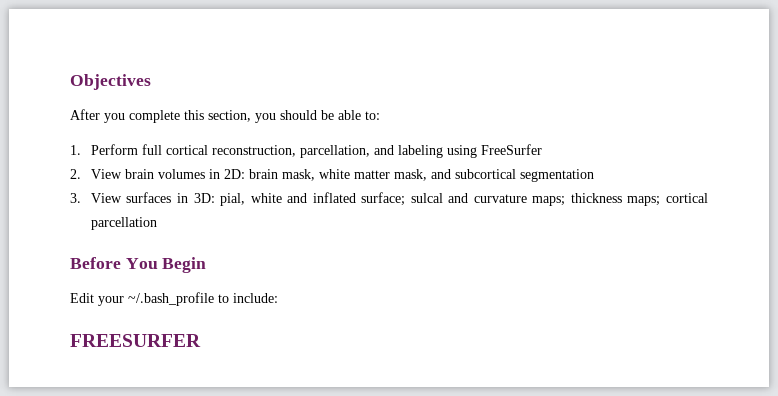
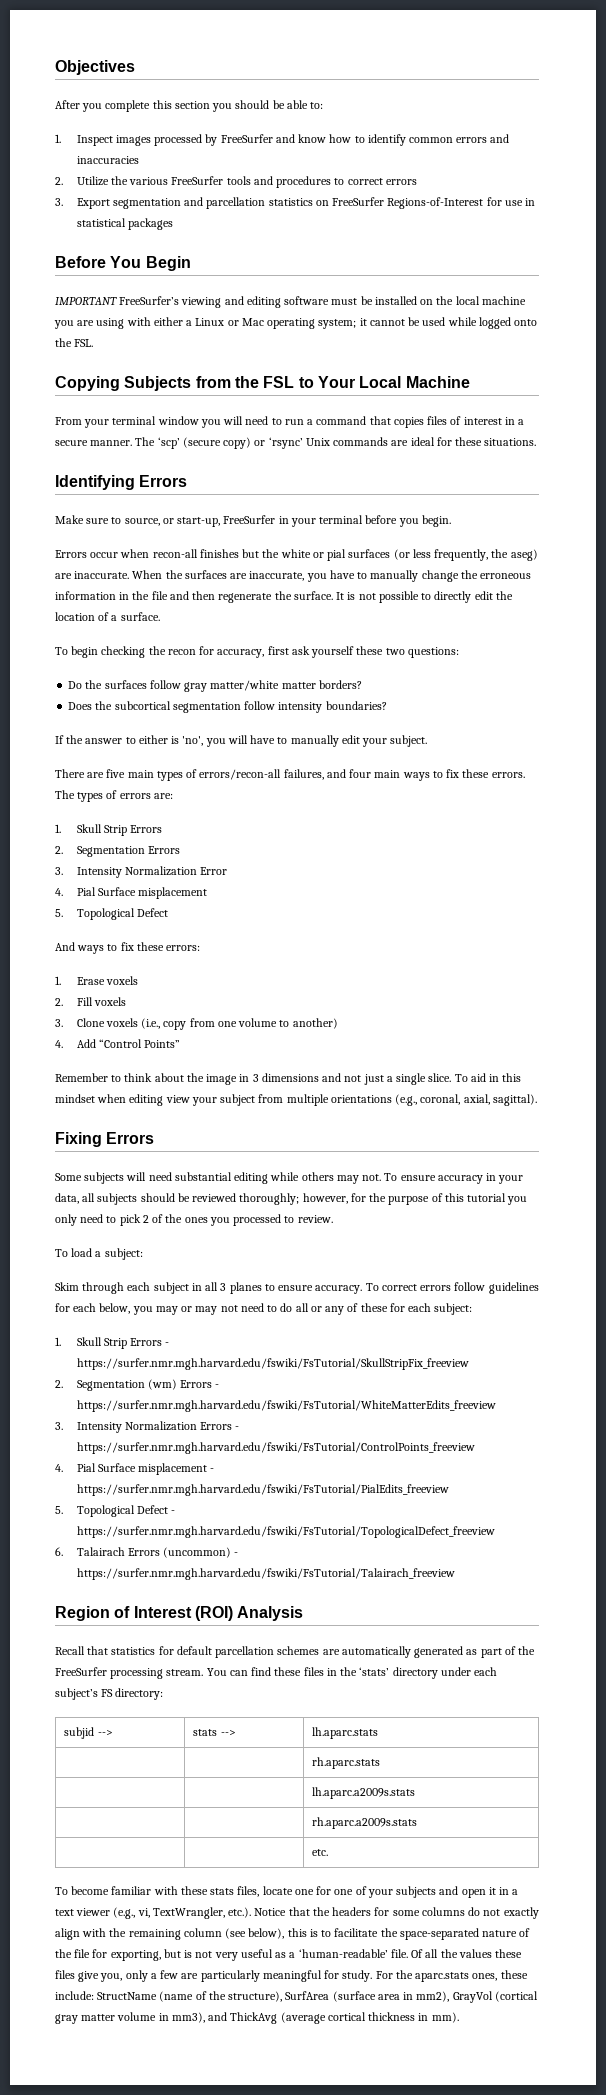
[208,110,251,122] section, -> [174,101,210,109] section
[90,144,542,158] [70,169,594,182] [70,192,708,206] [90,217,157,230] [70,257,207,273] [70,292,278,306] [70,334,201,347] Perform full cortical reconstruction, parcellation, and labeling using FreeSurfer // 2. View brain volumes in 2D: brain mask, white matter mask, and subcortical segmentation // 3. View surfaces in 3D: pial, white and inflated surface; sulcal and curvature maps; thickness maps; cortical parcellation // Before You Begin // Edit your ~/.bash_profile to include: // FREESURFER -> [76,134,510,146] [76,156,139,164] [55,176,417,188] [55,197,535,209] [76,218,173,230] [55,256,191,271] [55,296,526,308] [54,317,538,329] [55,338,94,347] [55,376,470,391] [55,416,525,428] [55,437,537,449] [55,475,188,490] [55,515,451,527] [55,549,538,561] [55,570,532,582] [55,591,513,603] [55,612,160,621] [55,646,459,658] [68,680,362,692] [68,701,387,713] [55,735,428,747] [55,769,525,781] [55,790,173,802] [55,824,163,836] [55,846,180,857] [55,866,228,878] [55,887,208,899] [55,908,168,920] [55,942,201,954] [55,976,138,985] [55,997,126,1006] [55,1018,338,1030] [55,1039,181,1048] [55,1073,522,1085] [55,1094,537,1106] [55,1132,155,1147] [55,1172,524,1184] [55,1193,528,1205] [55,1214,333,1226] [55,1248,143,1260] [55,1282,539,1294] [55,1303,473,1315] [55,1337,170,1349] [76,1358,469,1370] [55,1379,220,1391] [76,1400,496,1412] [55,1421,240,1433] [76,1442,475,1454] [55,1463,215,1475] [76,1484,449,1496] [55,1505,176,1517] [76,1526,495,1538] [55,1547,239,1558] [76,1568,455,1580] [55,1606,304,1621] [55,1646,536,1658] [55,1667,498,1679] [55,1688,164,1700] [64,1727,113,1739] [193,1729,236,1736] [312,1727,379,1739] [312,1757,381,1769] [312,1787,416,1799] [312,1817,418,1829] [312,1849,329,1856] [55,1886,519,1898] [55,1907,539,1919] [55,1928,531,1940] [55,1949,523,1961] [55,1970,528,1982] [55,1991,538,2003] [55,2012,459,2024] Inspect images processed by FreeSurfer and know how to identify common errors and inaccuracies // 2. Utilize the various FreeSurfer tools and procedures to correct errors // 3. Export segmentation and parcellation statistics on FreeSurfer Regions-of-Interest for use in statistical packages // Before You Begin // IMPORTANT FreeSurfer’s viewing and editing software must be installed on the local machine you are using with either a Linux or Mac operating system; it cannot be used while logged onto the FSL. // Copying Subjects from the FSL to Your Local Machine // From your terminal window you will need to run a command that copies files of interest in a secure manner. The ‘scp’ (secure copy) or ‘rsync’ Unix commands are ideal for these situations. // Identifying Errors // Make sure to source, or start-up, FreeSurfer in your terminal before you begin. // Errors occur when recon-all finishes but the white or pial surfaces (or less frequently, the aseg) are inaccurate. When the surfaces are inaccurate, you have to manually change the erroneous information in the file and then regenerate the surface. It is not possible to directly edit the location of a surface. // To begin checking the recon for accuracy, first ask yourself these two questions: // Do the surfaces follow gray matter/white matter borders? // Does the subcortical segmentation follow intensity boundaries? // If the answer to either is 'no', you will have to manually edit your subject. // There are five main types of errors/recon-all failures, and four main ways to fix these errors. The types of errors are: // 1. Skull Strip Errors // 2. Segmentation Errors // 3. Intensity Normalization Error // 4. Pial Surface misplacement // 5. Topological Defect // And ways to fix these errors: // 1. Erase voxels // 2. Fill voxels // 3. Clone voxels (i.e., copy from one volume to another) // 4. Add “Control Points” // Remember to think about the image in 3 dimensions and not just a single slice. To aid in this mindset when editing view your subject from multiple orientations (e.g., coronal, axial, sagittal). // Fixing Errors // Some subjects will need substantial editing while others may not. To ensure accuracy in your data, all subjects should be reviewed thoroughly; however, for the purpose of this tutorial you only need to pick 2 of the ones you processed to review. // To load a subject: // Skim through each subject in all 3 planes to ensure accuracy. To correct errors follow guidelines for each below, you may or may not need to do all or any of these for each subject: // 1. Skull Strip Errors - https://surfer.nmr.mgh.harvard.edu/fswiki/FsTutorial/SkullStripFix_freeview // 2. Segmentation (wm) Errors - https://surfer.nmr.mgh.harvard.edu/fswiki/FsTutorial/WhiteMatterEdits_freeview // 3. Intensity Normalization Errors - https://surfer.nmr.mgh.harvard.edu/fswiki/FsTutorial/ControlPoints_freeview // 4. Pial Surface misplacement - https://surfer.nmr.mgh.harvard.edu/fswiki/FsTutorial/PialEdits_freeview // 5. Topological Defect - https://surfer.nmr.mgh.harvard.edu/fswiki/FsTutorial/TopologicalDefect_freeview // 6. Talairach Errors (uncommon) - https://surfer.nmr.mgh.harvard.edu/fswiki/FsTutorial/Talairach_freeview // Region of Interest (ROI) Analysis // Recall that statistics for default parcellation schemes are automatically generated as part of the FreeSurfer processing stream. You can find these files in the ‘stats’ directory under each subject’s FS directory: // subjid --> | stats --> | lh.aparc.stats // | | rh.aparc.stats // | | lh.aparc.a2009s.stats // | | rh.aparc.a2009s.stats // | | etc. // To become familiar with these stats files, locate one for one of your subjects and open it in a text viewer (e.g., vi, TextWrangler, etc.). Notice that the headers for some columns do not exactly align with the remaining column (see below), this is to facilitate the space-separated nature of the file for exporting, but is not very useful as a ‘human-readable’ file. Of all the values these files give you, only a few are particularly meaningful for study. For the aparc.stats ones, these include: StructName (name of the structure), SurfArea (surface area in mm2), GrayVol (cortical gray matter volume in mm3), and ThickAvg (average cortical thickness in mm).

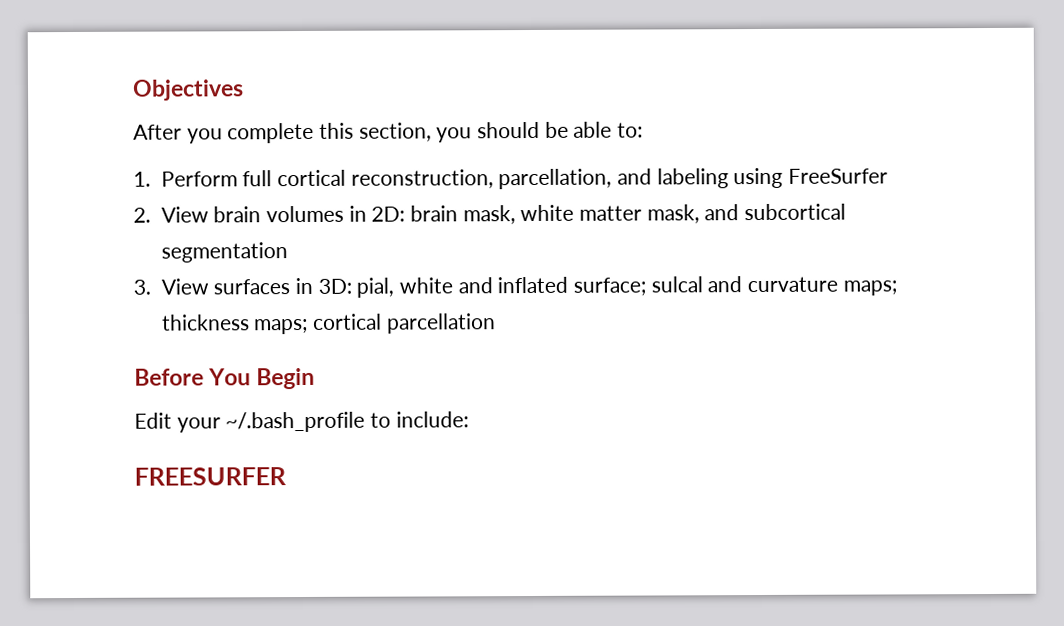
[174,101,210,109] section -> [358,122,432,142] section,
[76,134,510,146] [76,156,139,164] [55,176,417,188] [55,197,535,209] [76,218,173,230] [55,256,191,271] [55,296,526,308] [54,317,538,329] [55,338,94,347] [55,376,470,391] [55,416,525,428] [55,437,537,449] [55,475,188,490] [55,515,451,527] [55,549,538,561] [55,570,532,582] [55,591,513,603] [55,612,160,621] [55,646,459,658] [68,680,362,692] [68,701,387,713] [55,735,428,747] [55,769,525,781] [55,790,173,802] [55,824,163,836] [55,846,180,857] [55,866,228,878] [55,887,208,899] [55,908,168,920] [55,942,201,954] [55,976,138,985] [55,997,126,1006] [55,1018,338,1030] [55,1039,181,1048] [55,1073,522,1085] [55,1094,537,1106] [55,1132,155,1147] [55,1172,524,1184] [55,1193,528,1205] [55,1214,333,1226] [55,1248,143,1260] [55,1282,539,1294] [55,1303,473,1315] [55,1337,170,1349] [76,1358,469,1370] [55,1379,220,1391] [76,1400,496,1412] [55,1421,240,1433] [76,1442,475,1454] [55,1463,215,1475] [76,1484,449,1496] [55,1505,176,1517] [76,1526,495,1538] [55,1547,239,1558] [76,1568,455,1580] [55,1606,304,1621] [55,1646,536,1658] [55,1667,498,1679] [55,1688,164,1700] [64,1727,113,1739] [193,1729,236,1736] [312,1727,379,1739] [312,1757,381,1769] [312,1787,416,1799] [312,1817,418,1829] [312,1849,329,1856] [55,1886,519,1898] [55,1907,539,1919] [55,1928,531,1940] [55,1949,523,1961] [55,1970,528,1982] [55,1991,538,2003] [55,2012,459,2024] Inspect images processed by FreeSurfer and know how to identify common errors and inaccuracies // 2. Utilize the various FreeSurfer tools and procedures to correct errors // 3. Export segmentation and parcellation statistics on FreeSurfer Regions-of-Interest for use in statistical packages // Before You Begin // IMPORTANT FreeSurfer’s viewing and editing software must be installed on the local machine you are using with either a Linux or Mac operating system; it cannot be used while logged onto the FSL. // Copying Subjects from the FSL to Your Local Machine // From your terminal window you will need to run a command that copies files of interest in a secure manner. The ‘scp’ (secure copy) or ‘rsync’ Unix commands are ideal for these situations. // Identifying Errors // Make sure to source, or start-up, FreeSurfer in your terminal before you begin. // Errors occur when recon-all finishes but the white or pial surfaces (or less frequently, the aseg) are inaccurate. When the surfaces are inaccurate, you have to manually change the erroneous information in the file and then regenerate the surface. It is not possible to directly edit the location of a surface. // To begin checking the recon for accuracy, first ask yourself these two questions: // Do the surfaces follow gray matter/white matter borders? // Does the subcortical segmentation follow intensity boundaries? // If the answer to either is 'no', you will have to manually edit your subject. // There are five main types of errors/recon-all failures, and four main ways to fix these errors. The types of errors are: // 1. Skull Strip Errors // 2. Segmentation Errors // 3. Intensity Normalization Error // 4. Pial Surface misplacement // 5. Topological Defect // And ways to fix these errors: // 1. Erase voxels // 2. Fill voxels // 3. Clone voxels (i.e., copy from one volume to another) // 4. Add “Control Points” // Remember to think about the image in 3 dimensions and not just a single slice. To aid in this mindset when editing view your subject from multiple orientations (e.g., coronal, axial, sagittal). // Fixing Errors // Some subjects will need substantial editing while others may not. To ensure accuracy in your data, all subjects should be reviewed thoroughly; however, for the purpose of this tutorial you only need to pick 2 of the ones you processed to review. // To load a subject: // Skim through each subject in all 3 planes to ensure accuracy. To correct errors follow guidelines for each below, you may or may not need to do all or any of these for each subject: // 1. Skull Strip Errors - https://surfer.nmr.mgh.harvard.edu/fswiki/FsTutorial/SkullStripFix_freeview // 2. Segmentation (wm) Errors - https://surfer.nmr.mgh.harvard.edu/fswiki/FsTutorial/WhiteMatterEdits_freeview // 3. Intensity Normalization Errors - https://surfer.nmr.mgh.harvard.edu/fswiki/FsTutorial/ControlPoints_freeview // 4. Pial Surface misplacement - https://surfer.nmr.mgh.harvard.edu/fswiki/FsTutorial/PialEdits_freeview // 5. Topological Defect - https://surfer.nmr.mgh.harvard.edu/fswiki/FsTutorial/TopologicalDefect_freeview // 6. Talairach Errors (uncommon) - https://surfer.nmr.mgh.harvard.edu/fswiki/FsTutorial/Talairach_freeview // Region of Interest (ROI) Analysis // Recall that statistics for default parcellation schemes are automatically generated as part of the FreeSurfer processing stream. You can find these files in the ‘stats’ directory under each subject’s FS directory: // subjid --> | stats --> | lh.aparc.stats // | | rh.aparc.stats // | | lh.aparc.a2009s.stats // | | rh.aparc.a2009s.stats // | | etc. // To become familiar with these stats files, locate one for one of your subjects and open it in a text viewer (e.g., vi, TextWrangler, etc.). Notice that the headers for some columns do not exactly align with the remaining column (see below), this is to facilitate the space-separated nature of the file for exporting, but is not very useful as a ‘human-readable’ file. Of all the values these files give you, only a few are particularly meaningful for study. For the aparc.stats ones, these include: StructName (name of the structure), SurfArea (surface area in mm2), GrayVol (cortical gray matter volume in mm3), and ThickAvg (average cortical thickness in mm). -> [160,167,888,190] [133,203,846,225] [160,242,288,263] [133,276,897,298] [161,313,496,335] [134,367,316,390] [134,411,469,433] [134,467,287,486] Perform full cortical reconstruction, parcellation, and labeling using FreeSurfer // 2. View brain volumes in 2D: brain mask, white matter mask, and subcortical segmentation // 3. View surfaces in 3D: pial, white and inflated surface; sulcal and curvature maps; thickness maps; cortical parcellation // Before You Begin // Edit your ~/.bash_profile to include: // FREESURFER

